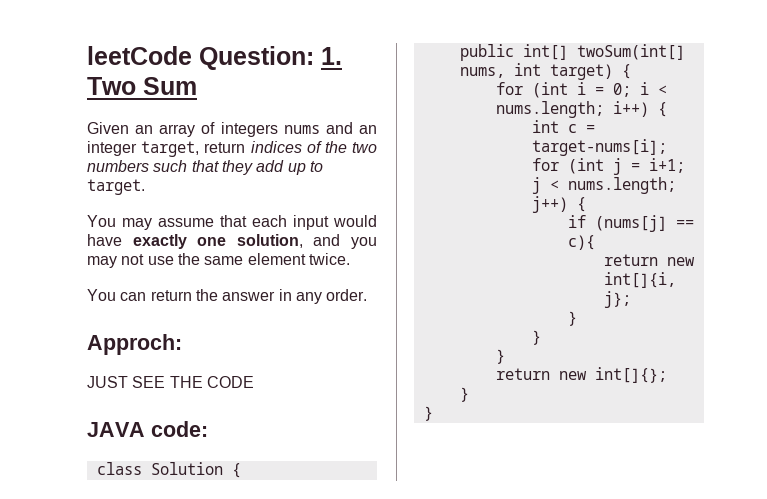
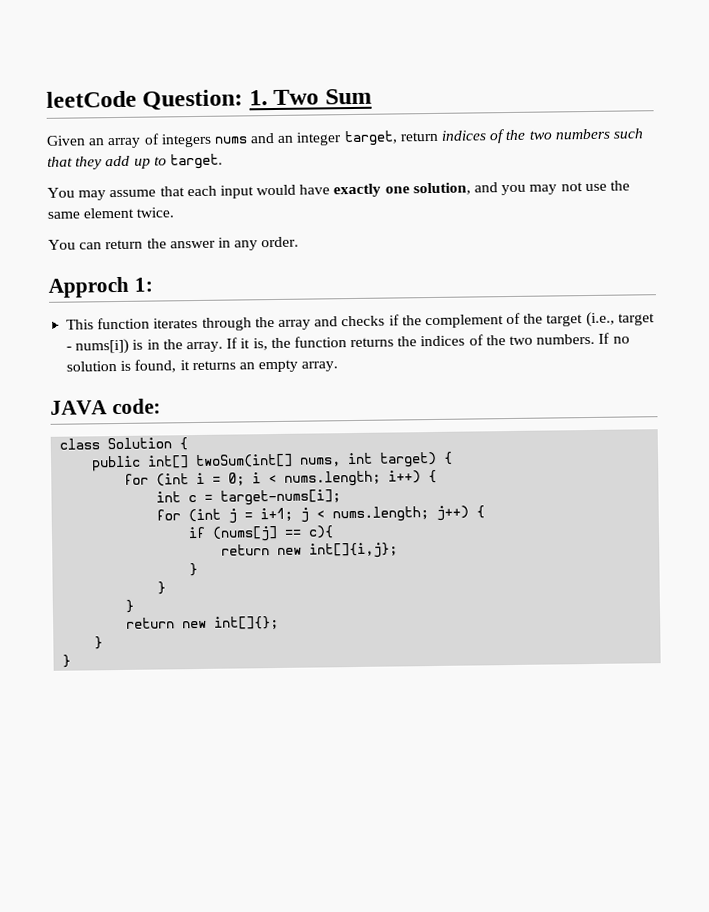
[87,334,182,355] [87,376,254,388] Approch: // JUST SEE THE CODE -> [48,276,153,298] [66,311,655,331] [66,332,630,355] [66,359,339,373] Approch 1: // This function iterates through the array and checks if the complement of the target (i.e., target - nums[i]) is in the array. If it is, the function returns the indices of the two numbers. If no solution is found, it returns an empty array.

